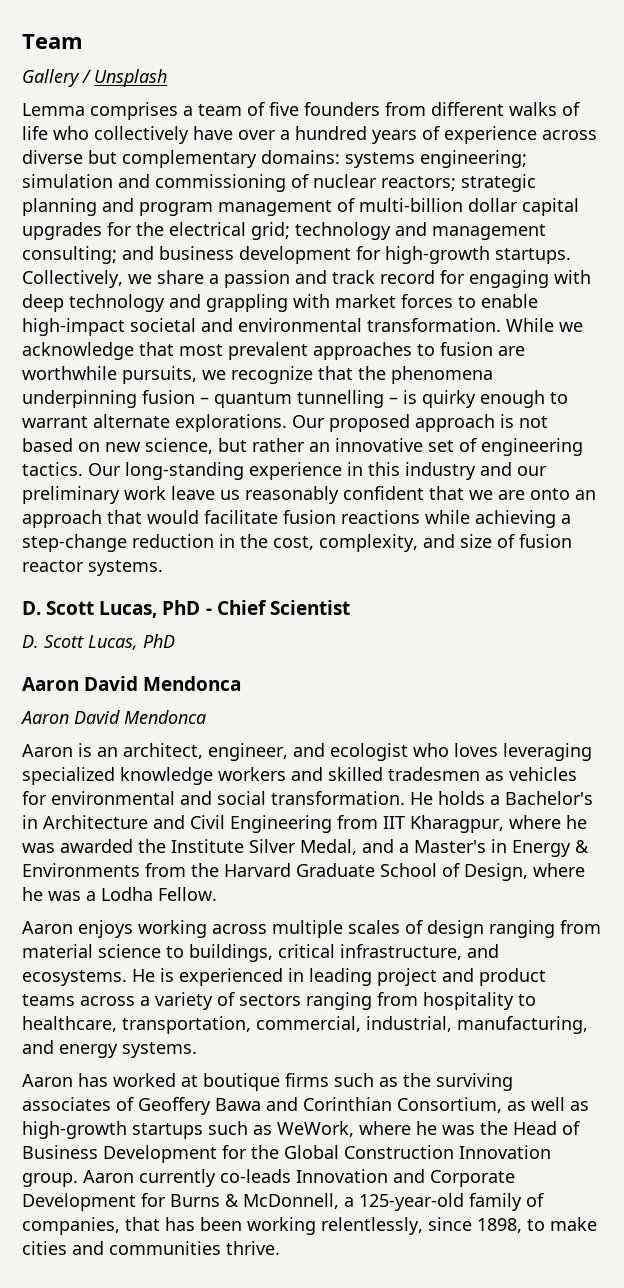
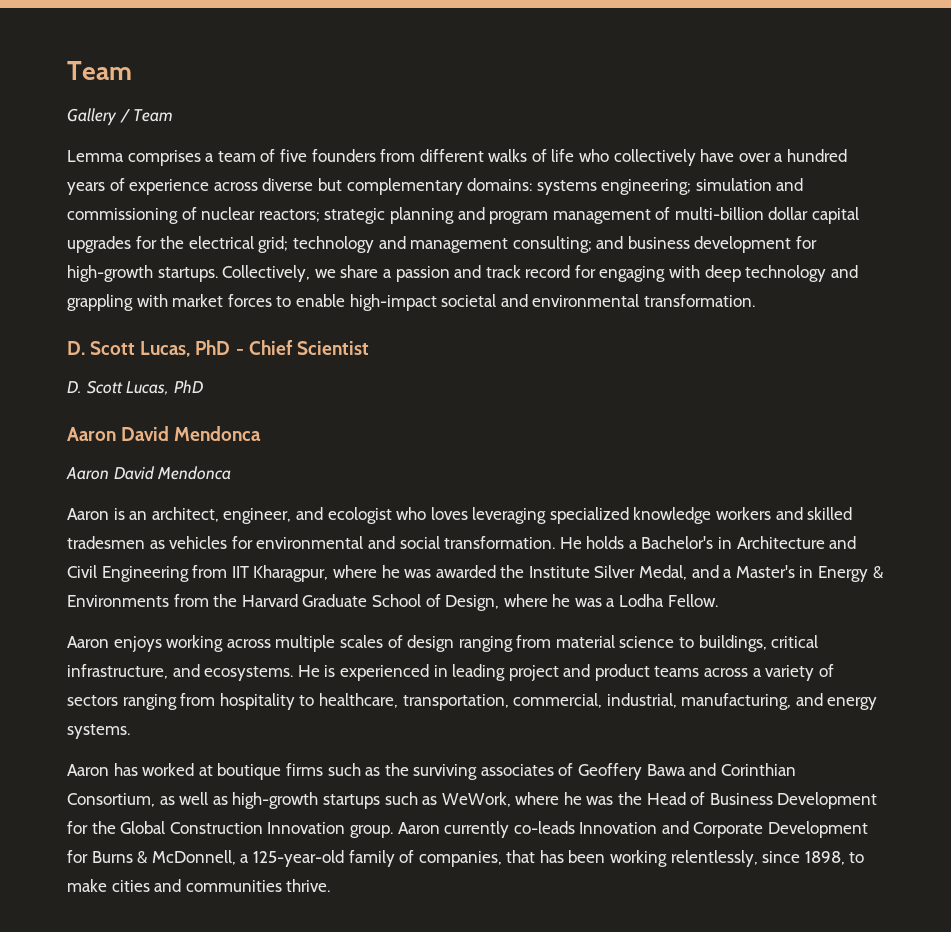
[94,69,167,87] Unsplash -> [133,109,174,122] Team
[506,318,583,332] [22,342,525,360] [22,366,493,384] [22,390,568,408] [22,414,548,432] [22,438,583,456] [22,462,547,480] [22,486,596,504] [22,510,571,528] [22,534,572,552] [22,560,163,576] While we acknowledge that most prevalent approaches to fusion are worthwhile pursuits, we recognize that the phenomena underpinning fusion – quantum tunnelling – is quirky enough to warrant alternate explorations. Our proposed approach is not based on new science, but rather an innovative set of engineering tactics. Our long-standing experience in this industry and our preliminary work leave us reasonably confident that we are onto an approach that would facilitate fusion reactions while achieving a step-change reduction in the cost, complexity, and size of fusion reactor systems. -> (755, 300) none

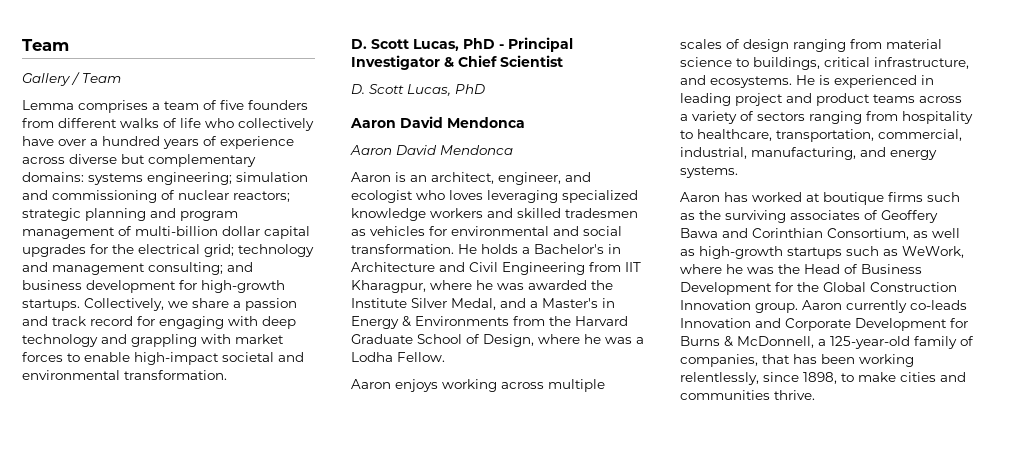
(244, 352) none -> [508,37,573,52] [351,55,454,70] Principal Investigator &

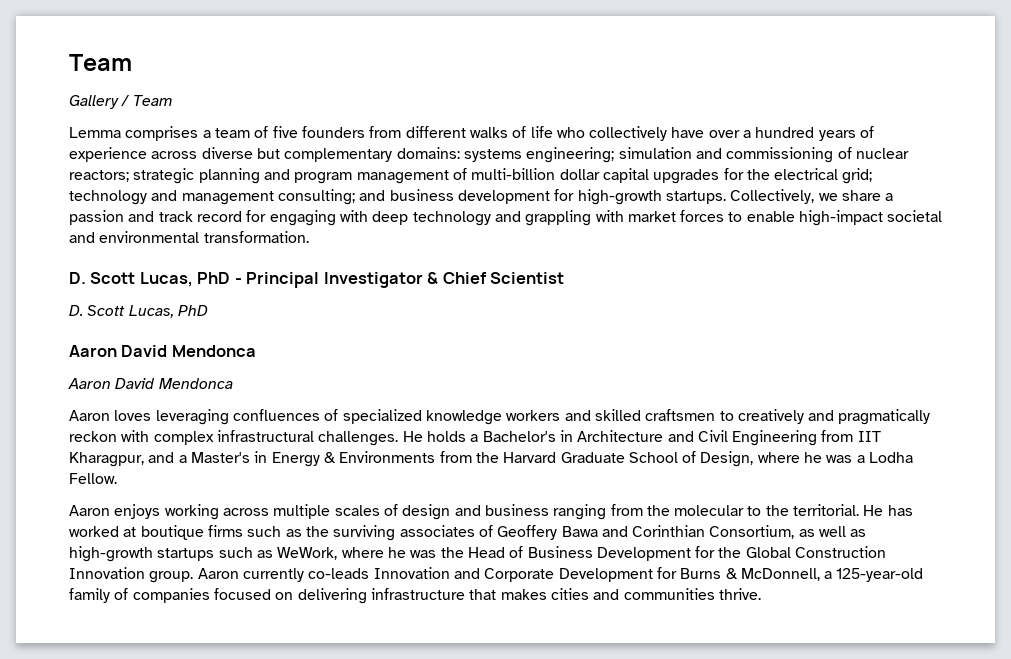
[395,172,591,185] [351,190,558,203] is an architect, engineer, and ecologist who loves leveraging -> [114,409,339,425] loves leveraging confluences of
[565,208,638,218] [351,226,622,236] [351,244,454,254] tradesmen as vehicles for environmental and social transformation. -> [645,409,931,425] [69,430,399,446] craftsmen to creatively and pragmatically reckon with complex infrastructural challenges.
[430,280,613,290] [351,298,496,310] where he was awarded the Institute Silver Medal, -> (144, 459) none
[793,39,942,52] [680,57,969,70] [680,75,934,88] [680,93,962,106] [680,111,973,124] [680,129,962,142] [680,147,937,160] [680,166,738,178] [680,192,720,202] ranging from material science to buildings, critical infrastructure, and ecosystems. He is experienced in leading project and product teams across a variety of sectors ranging from hospitality to healthcare, transportation, commercial, industrial, manufacturing, and energy systems. // Aaron -> [454,504,884,520] and business ranging from the molecular to the territorial. He
[680,354,914,367] [680,372,896,385] companies, that has been working relentlessly, since 1898, to make -> [132,588,547,604] companies focused on delivering infrastructure that makes

